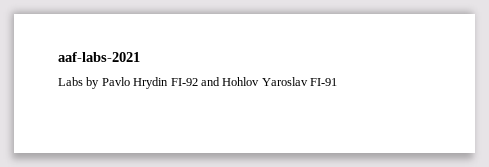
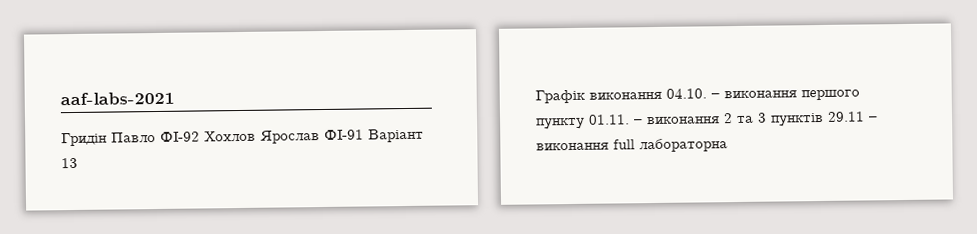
[58,77,337,89] Labs by Pavlo Hrydin FI-92 and Hohlov Yaroslav FI-91 -> [61,128,424,147] [61,157,78,169] [535,88,860,104] [536,111,878,130] [536,138,728,153] Гридін Павло ФІ-92 Хохлов Ярослав ФІ-91 Варіант 13 // Графік виконання 04.10. – виконання першого пункту 01.11. – виконання 2 та 3 пунктів 29.11 – виконання full лабораторна

